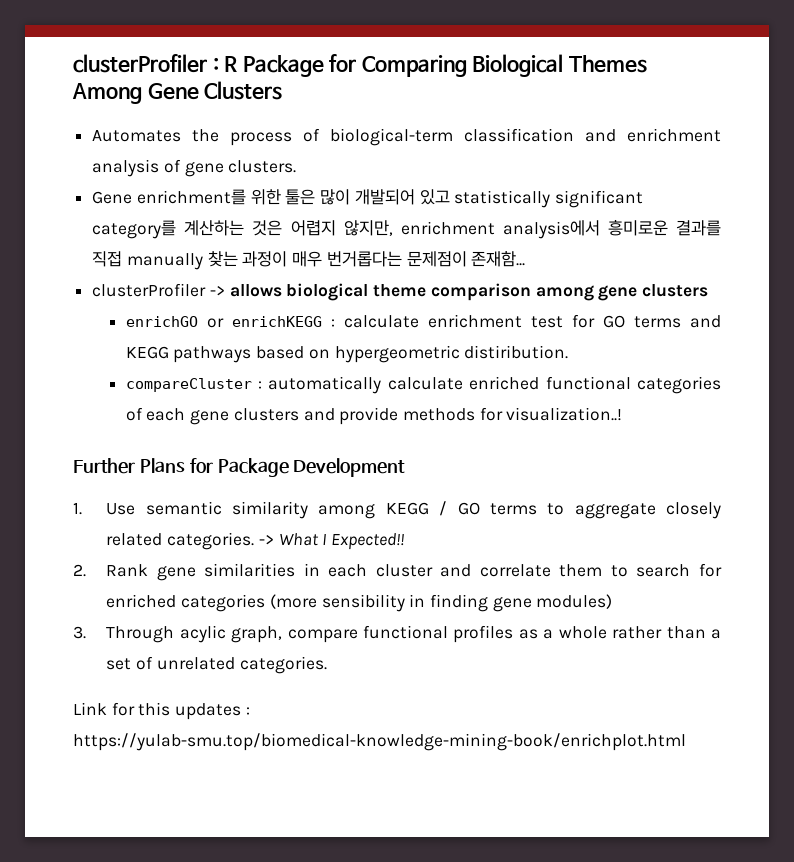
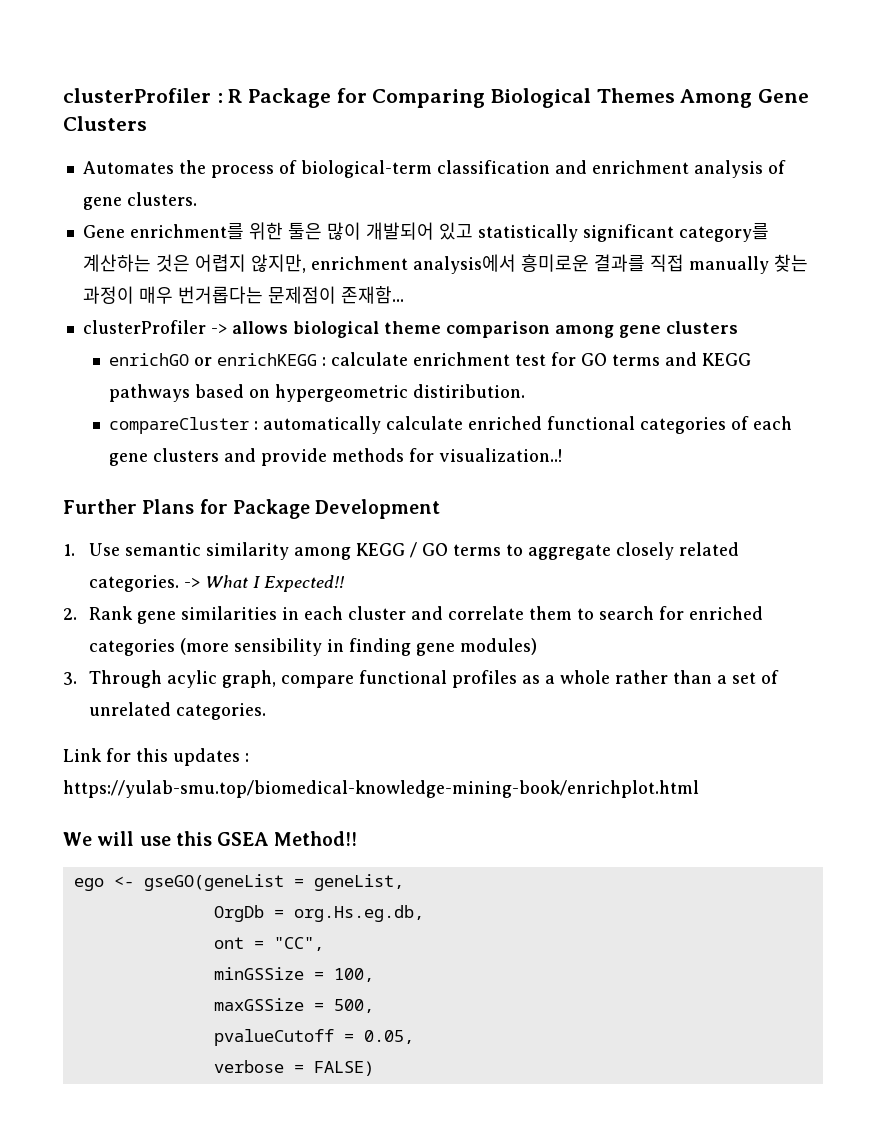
(686, 742) none -> [63,831,358,846] [73,874,404,891] [213,905,424,922] [213,937,324,951] [213,967,374,982] [213,998,374,1013] [213,1029,414,1046] [213,1060,374,1076] // We will use this GSEA Method!! // ego <- gseGO(geneList = geneList, // OrgDb = org.Hs.eg.db, // ont = "CC", // minGSSize = 100, // maxGSSize = 500, // pvalueCutoff = 0.05, // verbose = FALSE)

